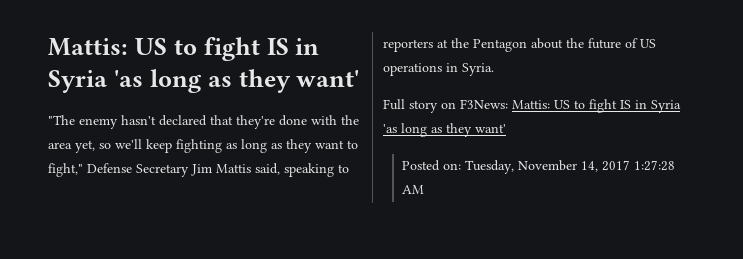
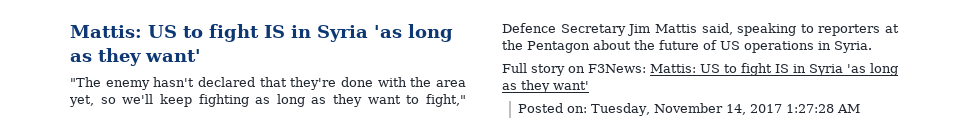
[87,163,132,173] Defense -> [502,23,556,33] Defence

